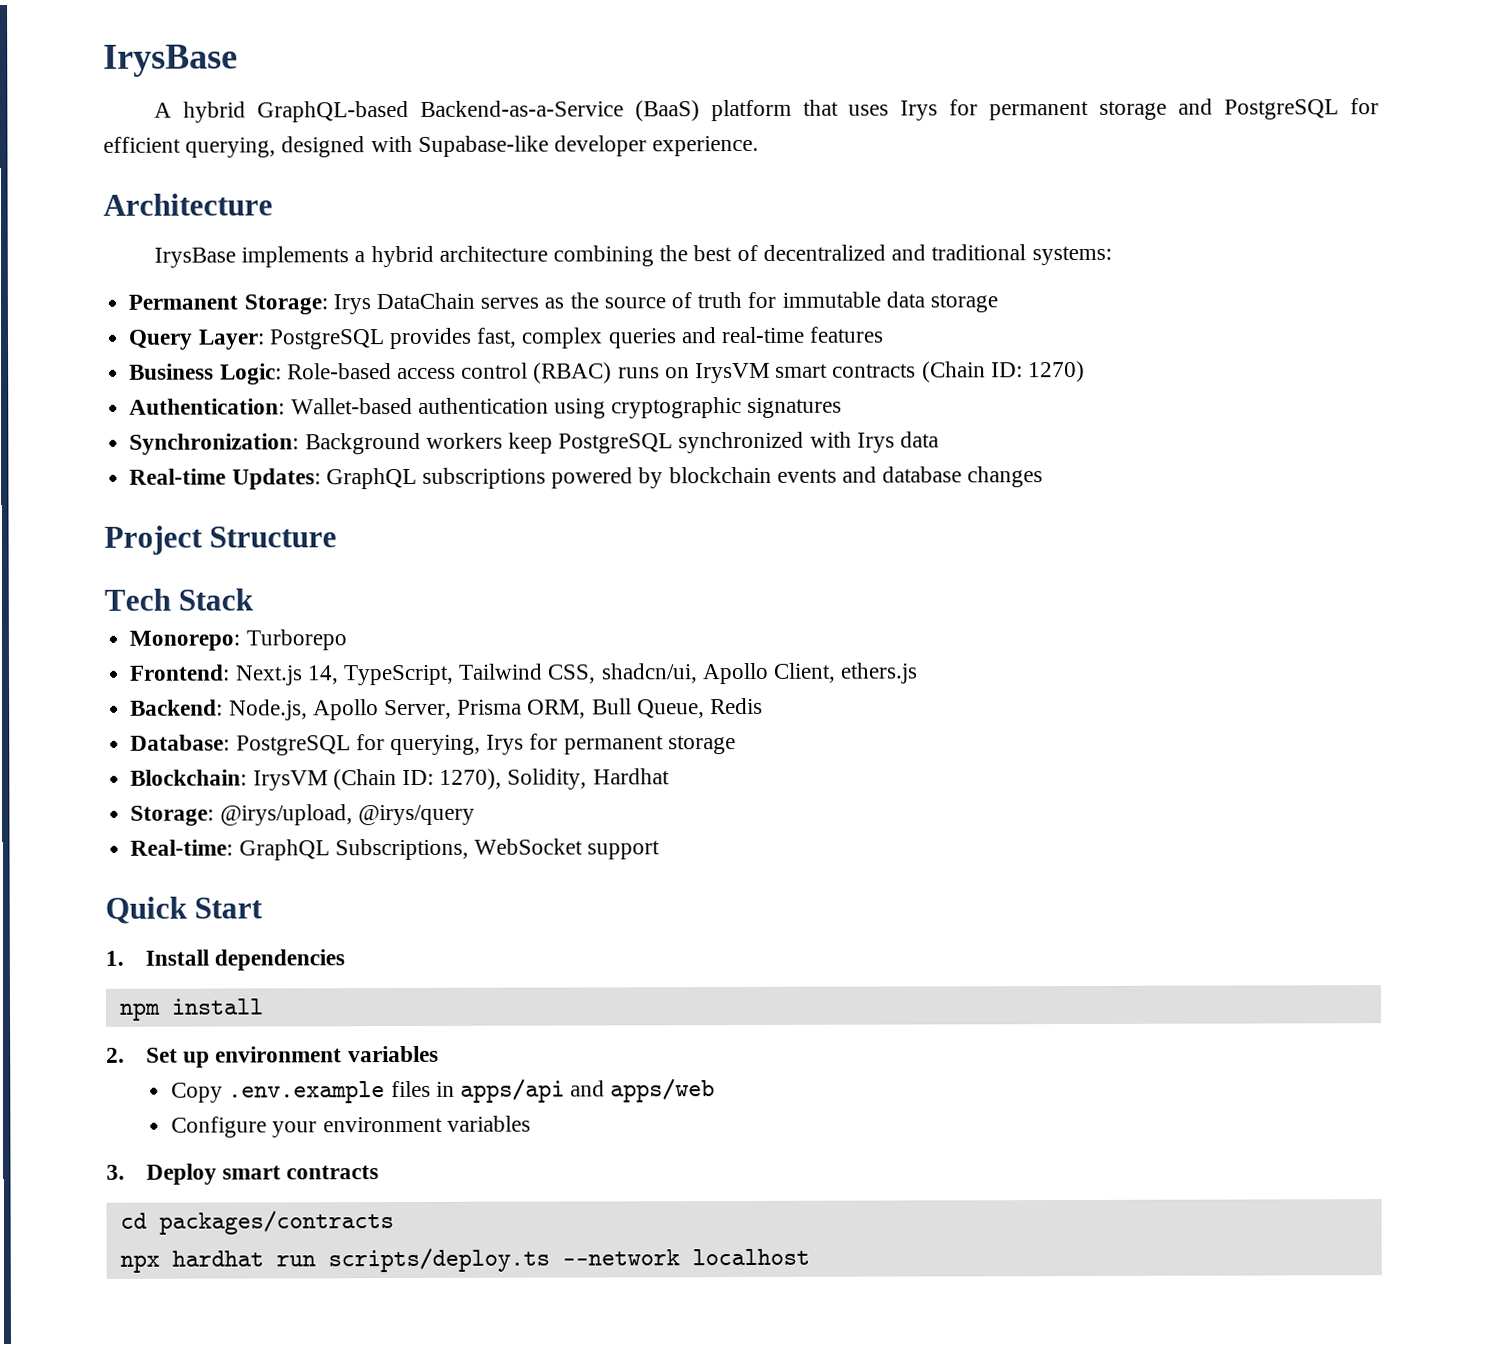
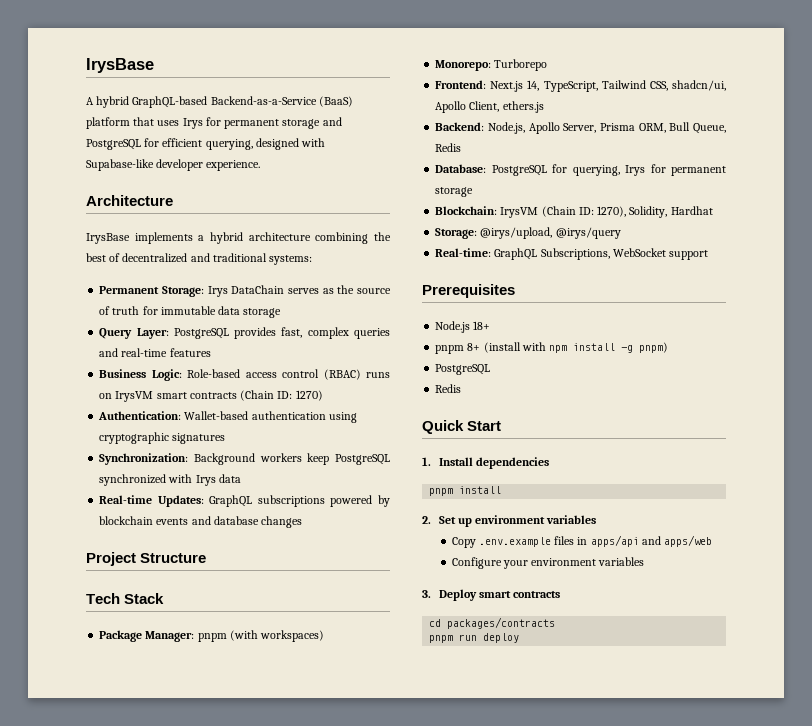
(255, 599) none -> [99,630,325,642] // Package Manager: pnpm (with workspaces)
(661, 850) none -> [422,284,515,298] [435,321,491,333] [435,342,669,354] [435,364,491,375] [435,384,462,393] // Prerequisites // Node.js 18+ // pnpm 8+ (install with npm install -g pnpm) // PostgreSQL // Redis
[118,1002,161,1021] npm -> [429,488,454,496] pnpm
[119,1247,810,1273] npx hardhat run scripts/deploy.ts --network localhost -> [429,633,520,643] pnpm run deploy

